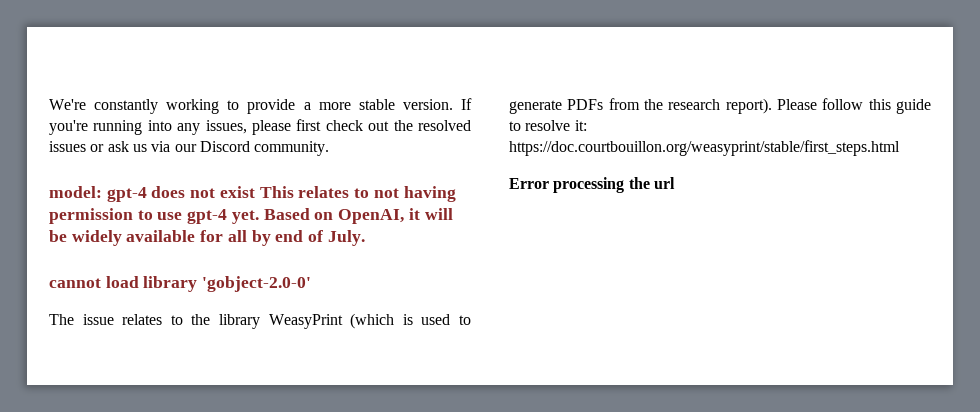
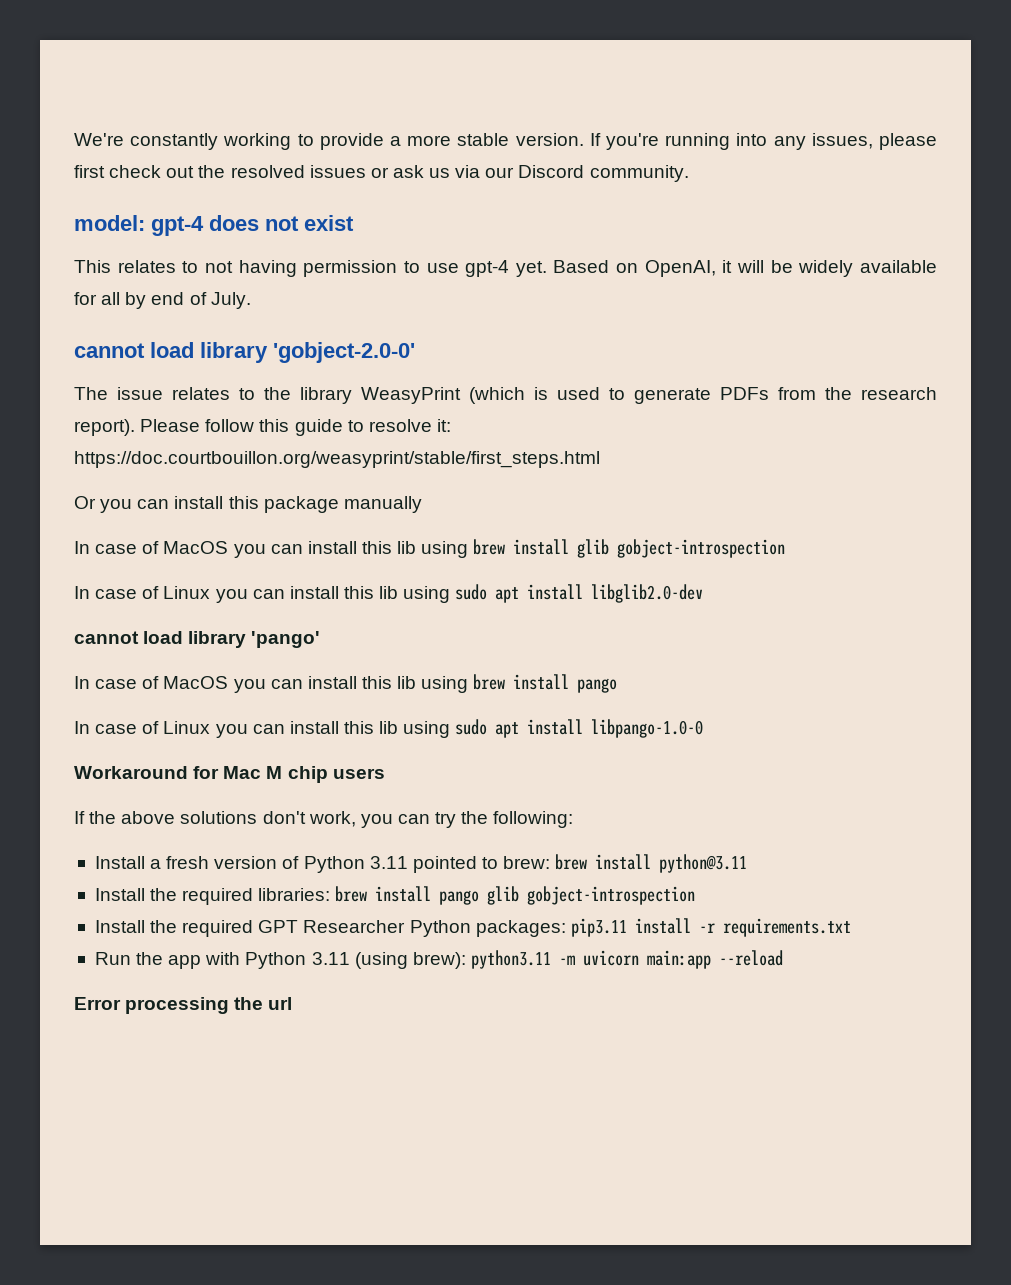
(255, 192) none -> (354, 223) //
(900, 148) none -> [74,496,422,513] [74,539,786,558] [74,584,704,603] [74,631,321,648] [74,674,618,693] [74,719,704,738] [74,766,385,783] [74,811,574,828] [94,854,748,873] [94,886,696,905] [94,918,851,937] [94,950,783,969] // Or you can install this package manually // In case of MacOS you can install this lib using brew install glib gobject-introspection // In case of Linux you can install this lib using sudo apt install libglib2.0-dev // cannot load library 'pango' // In case of MacOS you can install this lib using brew install pango // In case of Linux you can install this lib using sudo apt install libpango-1.0-0 // Workaround for Mac M chip users // If the above solutions don't work, you can try the following: // Install a fresh version of Python 3.11 pointed to brew: brew install python@3.11 // Install the required libraries: brew install pango glib gobject-introspection // Install the required GPT Researcher Python packages: pip3.11 install -r requirements.txt // Run the app with Python 3.11 (using brew): python3.11 -m uvicorn main:app --reload

